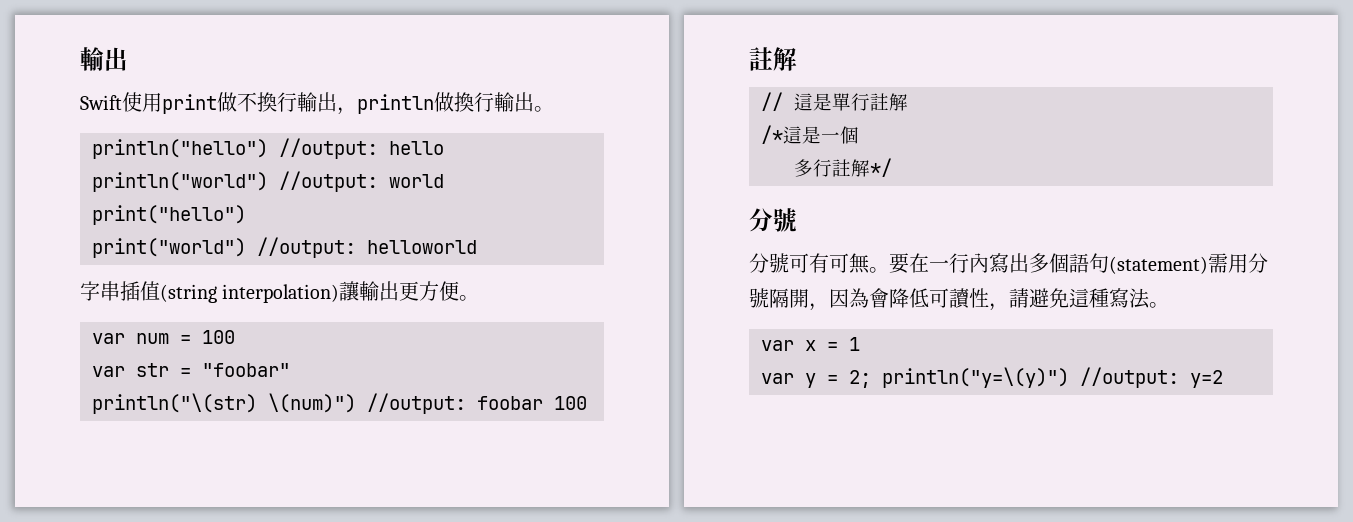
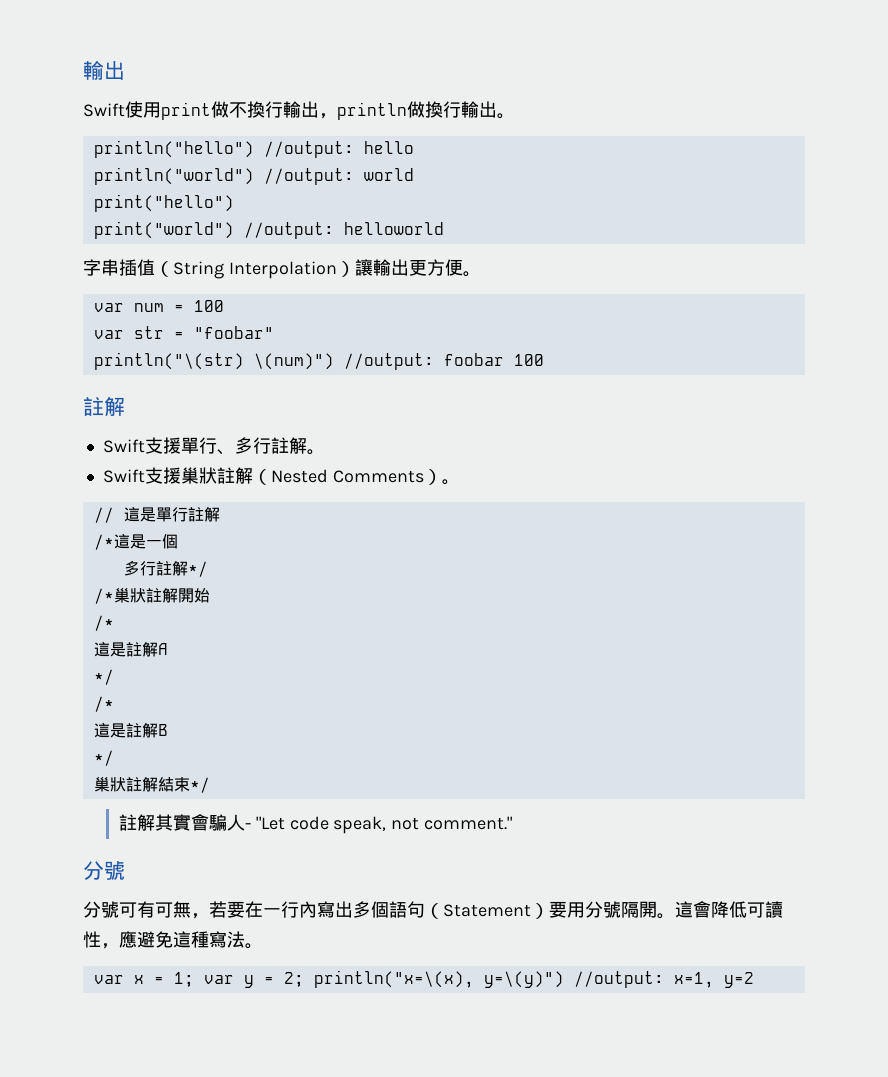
[160,284,340,303] (string interpolation) -> [155,261,355,279] （String Interpolation）
(797, 59) none -> [102,437,325,455] [102,467,460,485] // Swift支援單行、多行註解。 // Swift支援巢狀註解（Nested Comments）。
(892, 167) none -> [93,587,210,604] [93,615,114,631] [93,641,168,657] [93,669,114,685] [93,696,114,712] [93,722,168,738] [93,750,114,766] [93,776,210,793] [118,814,513,834] // /*巢狀註解開始 // /* // 這是註解A // */ // /* // 這是註解B // */ // 巢狀註解結束*/ // 註解其實會騙人- "Let code speak, not comment."
[869,267,889,273] 。 -> [191,901,227,919] ，若
[1109,253,1228,274] (statement)需 -> [425,901,567,919] （Statement）要
[809,288,869,311] ，因為 -> [657,901,693,919] 。這
[1009,288,1029,308] 請 -> [119,931,137,948] 應
[849,337,860,351] 1 // -> [173,972,194,987] 1;
[882,367,1179,388] println("y=\(y)") //output: -> [313,970,714,988] println("x=\(x), y=\(y)") //output: x=1,

